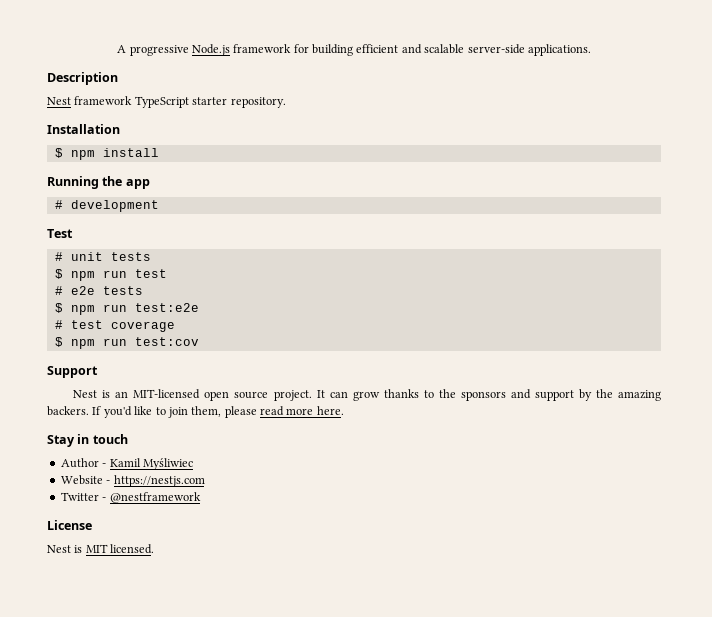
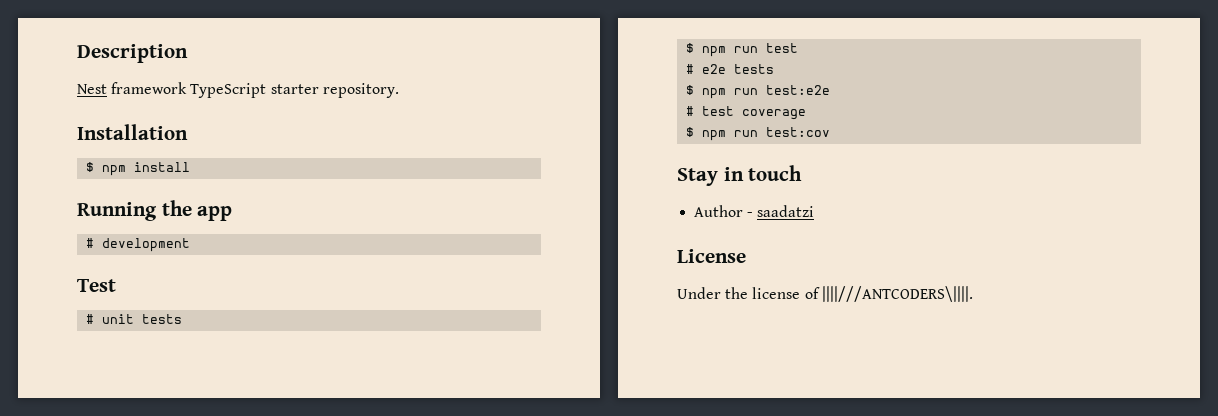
[117,44,591,56] A progressive Node.js framework for building efficient and scalable server-side applications. // -> (77, 53) none
[47,366,98,378] [73,389,661,401] [47,406,344,418] // Support // Nest is an MIT-licensed open source project. It can grow thanks to the sponsors and support by the amazing backers. If you'd like to join them, please read more here. -> (831, 132) none
[109,458,193,470] [60,475,205,487] [60,492,201,503] [47,520,92,530] [47,544,155,554] Kamil Myśliwiec // Website - https://nestjs.com // Twitter - @nestframework // License // Nest is MIT licensed. -> [757,205,815,217] [677,249,746,263] [677,286,973,302] saadatzi // License // Under the license of ||||///ANTCODERS\||||.

